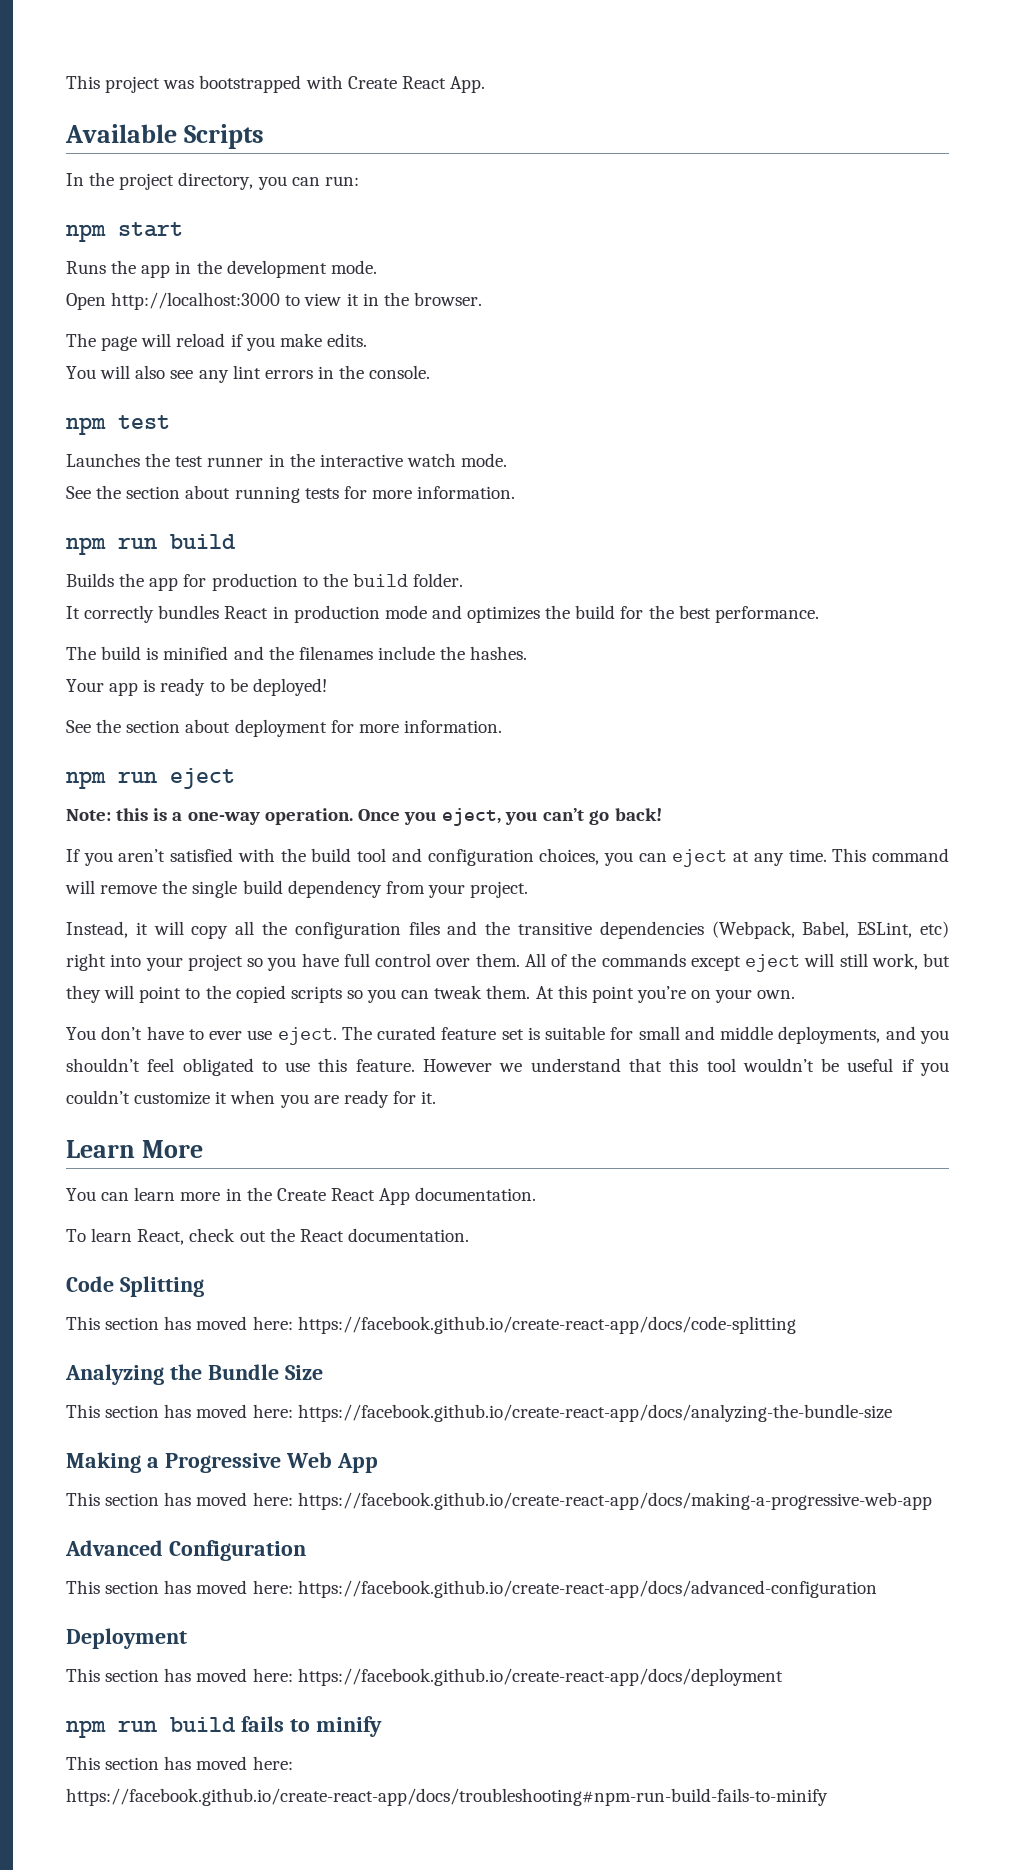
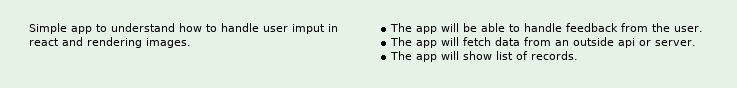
[66,75,485,93] [65,124,264,149] [66,172,359,190] [66,222,183,242] [66,260,377,278] [66,292,482,310] [66,333,367,351] [66,365,431,383] [66,415,170,435] [66,453,508,467] [66,485,516,503] [66,534,236,555] [66,573,464,591] [66,605,819,623] [66,646,528,660] [66,678,327,696] [66,719,502,737] [66,768,235,789] [66,808,662,826] [66,848,949,867] [65,880,529,898] [66,921,949,939] [66,953,950,972] [66,985,796,1003] [66,1026,950,1045] [66,1058,949,1076] [66,1090,437,1108] [66,1140,203,1158] [66,1187,537,1205] [66,1228,469,1245] [66,1276,204,1297] [66,1316,796,1334] [65,1364,323,1385] [66,1404,892,1422] [66,1452,378,1473] [66,1492,932,1510] [65,1540,306,1561] [66,1580,877,1598] [66,1628,187,1649] [66,1668,783,1686] [66,1716,382,1738] [66,1756,293,1770] [66,1788,828,1806] This project was bootstrapped with Create React App. // Available Scripts // In the project directory, you can run: // npm start // Runs the app in the development mode. // Open http://localhost:3000 to view it in the browser. // The page will reload if you make edits. // You will also see any lint errors in the console. // npm test // Launches the test runner in the interactive watch mode. // See the section about running tests for more information. // npm run build // Builds the app for production to the build folder. // It correctly bundles React in production mode and optimizes the build for the best performance. // The build is minified and the filenames include the hashes. // Your app is ready to be deployed! // See the section about deployment for more information. // npm run eject // Note: this is a one-way operation. Once you eject, you can’t go back! // If you aren’t satisfied with the build tool and configuration choices, you can eject at any time. This command will remove the single build dependency from your project. // Instead, it will copy all the configuration files and the transitive dependencies (Webpack, Babel, ESLint, etc) right into your project so you have full control over them. All of the commands except eject will still work, but they will point to the copied scripts so you can tweak them. At this point you’re on your own. // You don’t have to ever use eject. The curated feature set is suitable for small and middle deployments, and you shouldn’t feel obligated to use this feature. However we understand that this tool wouldn’t be useful if you couldn’t customize it when you are ready for it. // Learn More // You can learn more in the Create React App documentation. // To learn React, check out the React documentation. // Code Splitting // This section has moved here: https://facebook.github.io/create-react-app/docs/code-splitting // Analyzing the Bundle Size // This section has moved here: https://facebook.github.io/create-react-app/docs/analyzing-the-bundle-size // Making a Progressive Web App // This section has moved here: https://facebook.github.io/create-react-app/docs/making-a-progressive-web-app // Advanced Configuration // This section has moved here: https://facebook.github.io/create-react-app/docs/advanced-configuration // Deployment // This section has moved here: https://facebook.github.io/create-react-app/docs/deployment // npm run build fails to minify // This section has moved here: https://facebook.github.io/create-react-app/docs/troubleshooting#npm-run-build-fails-to-minify -> [29,23,338,34] [29,37,191,48] [390,23,704,34] [390,37,697,48] [390,51,579,62] Simple app to understand how to handle user imput in react and rendering images. // The app will be able to handle feedback from the user. // The app will fetch data from an outside api or server. // The app will show list of records.

